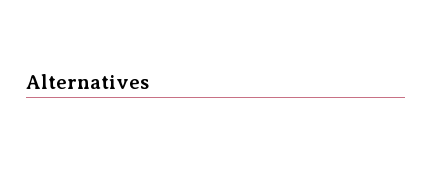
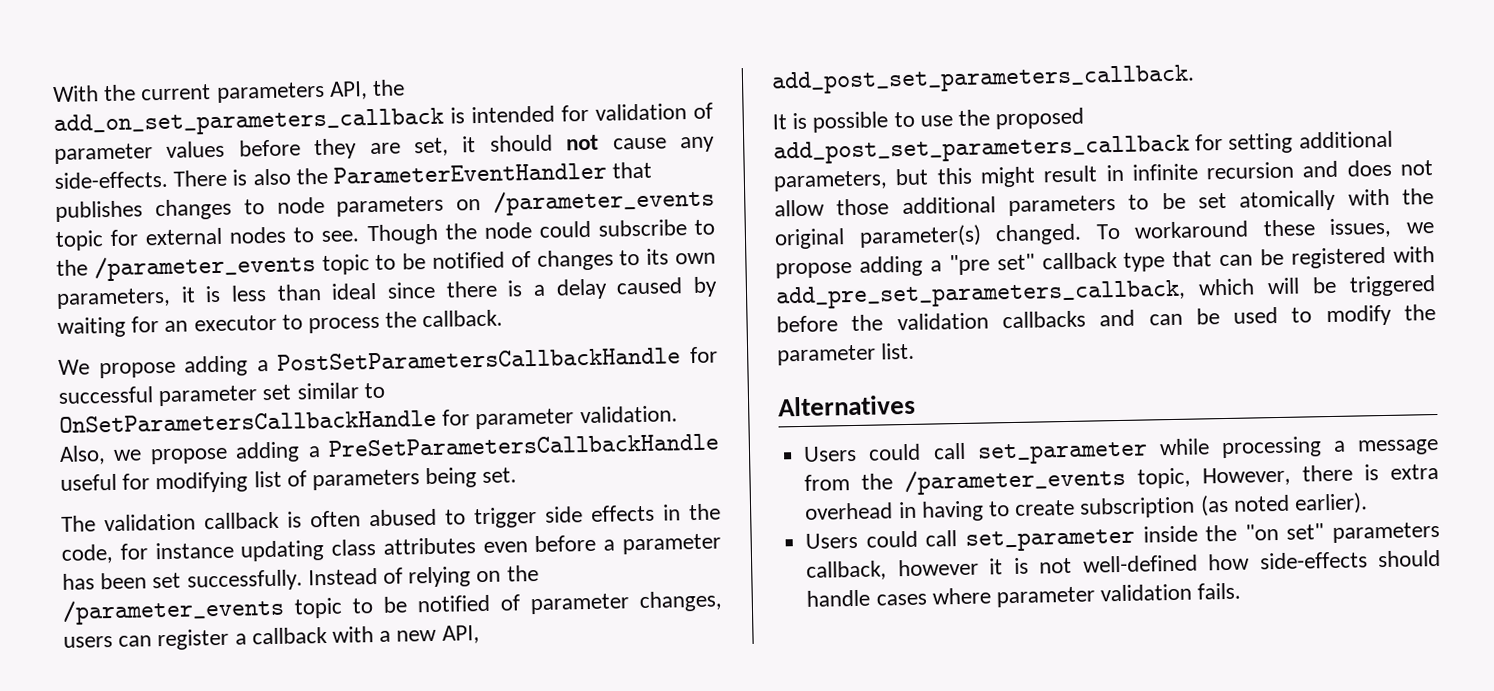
[26,74,149,89] Alternatives -> [52,79,406,103] [53,102,713,138] [54,134,715,165] [54,161,653,190] [55,187,715,223] [55,219,715,252] [56,248,716,282] [56,276,718,309] [57,309,504,338] [58,346,719,379] [58,382,385,407] [59,405,678,433] [59,433,719,465] [60,467,518,494] [61,503,721,532] [61,533,721,564] [62,564,539,592] [62,590,722,625] [63,625,480,651] [771,64,1195,95] [772,107,1085,133] [773,130,1393,165] [773,159,1433,192] [774,188,1434,217] [774,217,1435,250] [775,246,1435,279] [775,275,1436,310] [776,304,1436,333] [777,342,916,366] [777,394,916,417] [803,436,1439,465] [804,463,1439,496] [804,492,1368,522] [805,521,1440,552] [806,549,1441,581] [806,582,1242,608] With the current parameters API, the add_on_set_parameters_callback is intended for validation of parameter values before they are set, it should not cause any side-effects. There is also the ParameterEventHandler that publishes changes to node parameters on /parameter_events topic for external nodes to see. Though the node could subscribe to the /parameter_events topic to be notified of changes to its own parameters, it is less than ideal since there is a delay caused by waiting for an executor to process the callback. // We propose adding a PostSetParametersCallbackHandle for successful parameter set similar to OnSetParametersCallbackHandle for parameter validation. Also, we propose adding a PreSetParametersCallbackHandle useful for modifying list of parameters being set. // The validation callback is often abused to trigger side effects in the code, for instance updating class attributes even before a parameter has been set successfully. Instead of relying on the /parameter_events topic to be notified of parameter changes, users can register a callback with a new API, add_post_set_parameters_callback. // It is possible to use the proposed add_post_set_parameters_callback for setting additional parameters, but this might result in infinite recursion and does not allow those additional parameters to be set atomically with the original parameter(s) changed. To workaround these issues, we propose adding a "pre set" callback type that can be registered with add_pre_set_parameters_callback, which will be triggered before the validation callbacks and can be used to modify the parameter list. // Alternatives // Users could call set_parameter while processing a message from the /parameter_events topic, However, there is extra overhead in having to create subscription (as noted earlier). // Users could call set_parameter inside the "on set" parameters callback, however it is not well-defined how side-effects should handle cases where parameter validation fails.

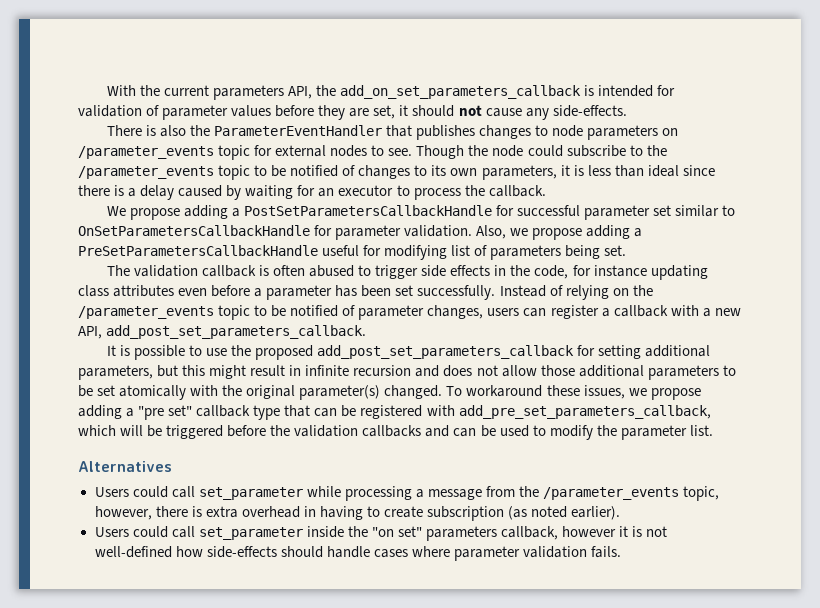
(168, 180) none -> (627, 111) //
[1202,466,1292,487] However, -> [94,506,152,520] however,

